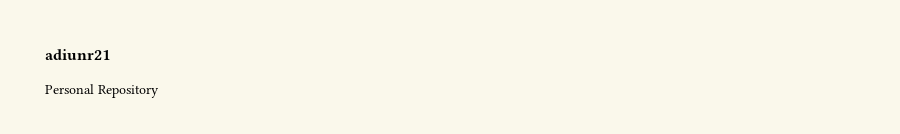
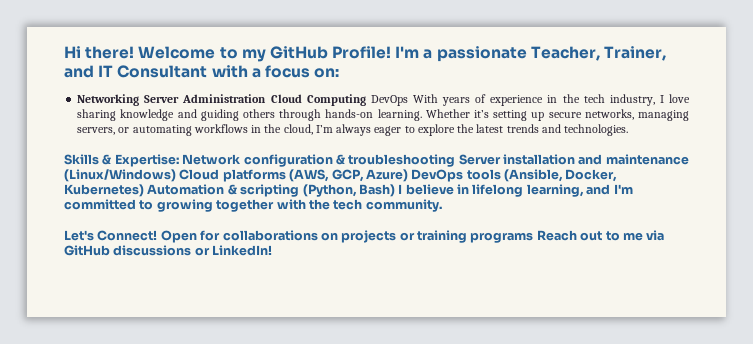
[45,49,110,60] [45,84,159,98] adiunr21 // Personal Repository -> [64,46,667,62] [64,65,340,78] [77,94,690,106] [77,109,689,121] [77,124,629,136] [64,154,689,167] [64,169,618,182] [64,184,633,197] [64,199,442,212] [64,230,665,243] [64,245,273,256] Hi there! Welcome to my GitHub Profile! I'm a passionate Teacher, Trainer, and IT Consultant with a focus on: // Networking Server Administration Cloud Computing DevOps With years of experience in the tech industry, I love sharing knowledge and guiding others through hands-on learning. Whether it’s setting up secure networks, managing servers, or automating workflows in the cloud, I’m always eager to explore the latest trends and technologies. // Skills & Expertise: Network configuration & troubleshooting Server installation and maintenance (Linux/Windows) Cloud platforms (AWS, GCP, Azure) DevOps tools (Ansible, Docker, Kubernetes) Automation & scripting (Python, Bash) I believe in lifelong learning, and I'm committed to growing together with the tech community. // Let's Connect! Open for collaborations on projects or training programs Reach out to me via GitHub discussions or LinkedIn!

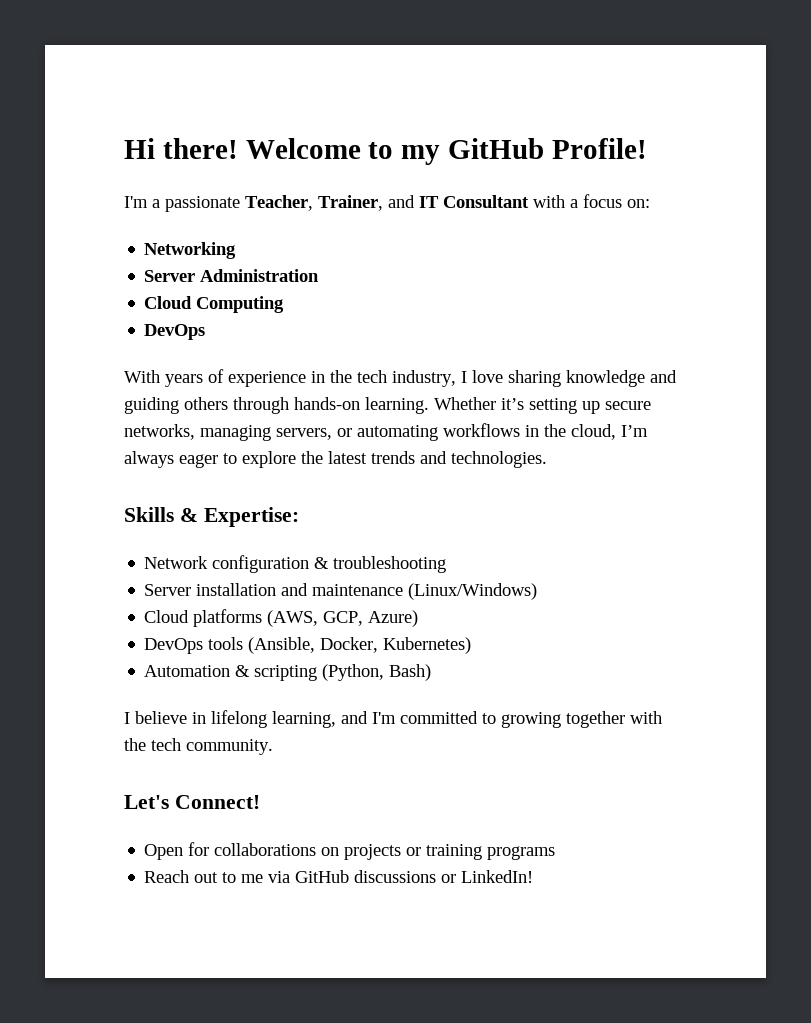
(392, 52) none -> (647, 148) //
(140, 100) none -> (237, 250) //
(267, 98) none -> (320, 275) //
[370,95,408,106] DevOps -> [144,324,206,340] // DevOps //
(179, 160) none -> (299, 517) //
(456, 160) none -> (447, 564) //
(176, 175) none -> (538, 591) //
(408, 175) none -> (419, 618) //
(144, 190) none -> (472, 645) //
(395, 190) none -> (432, 672) //
(158, 235) none -> (260, 802) //
(534, 237) none -> (556, 853) //

